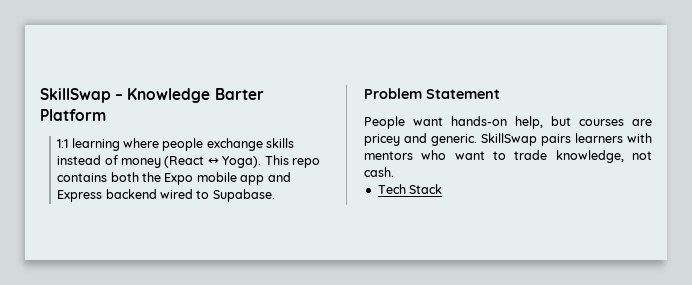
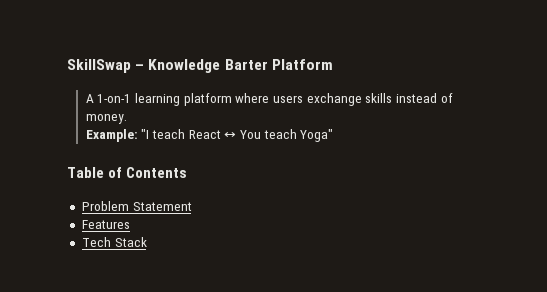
[57,138,295,151] [57,155,320,168] [57,172,291,185] [57,189,275,202] [364,88,500,99] [364,116,652,129] [364,133,652,146] [364,150,652,163] [364,167,394,177] 1:1 learning where people exchange skills instead of money (React ↔ Yoga). This repo contains both the Expo mobile app and Express backend wired to Supabase. // Problem Statement // People want hands-on help, but courses are pricey and generic. SkillSwap pairs learners with mentors who want to trade knowledge, not cash. -> [85,93,453,106] [85,114,127,124] [85,129,334,142] [67,167,188,178] [81,201,192,211] [81,220,130,229] A 1-on-1 learning platform where users exchange skills instead of money. // Example: "I teach React ↔ You teach Yoga" // Table of Contents // Problem Statement // Features

